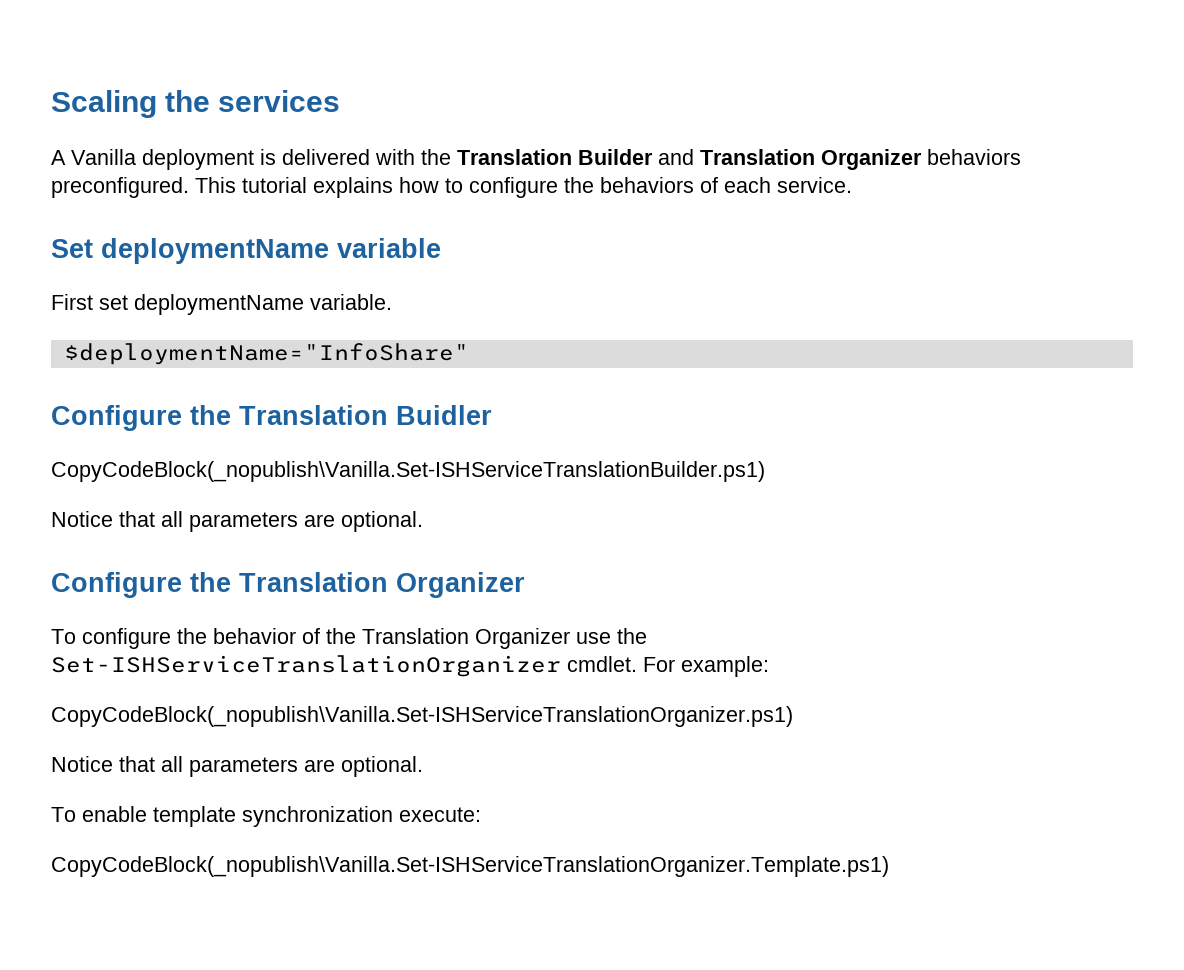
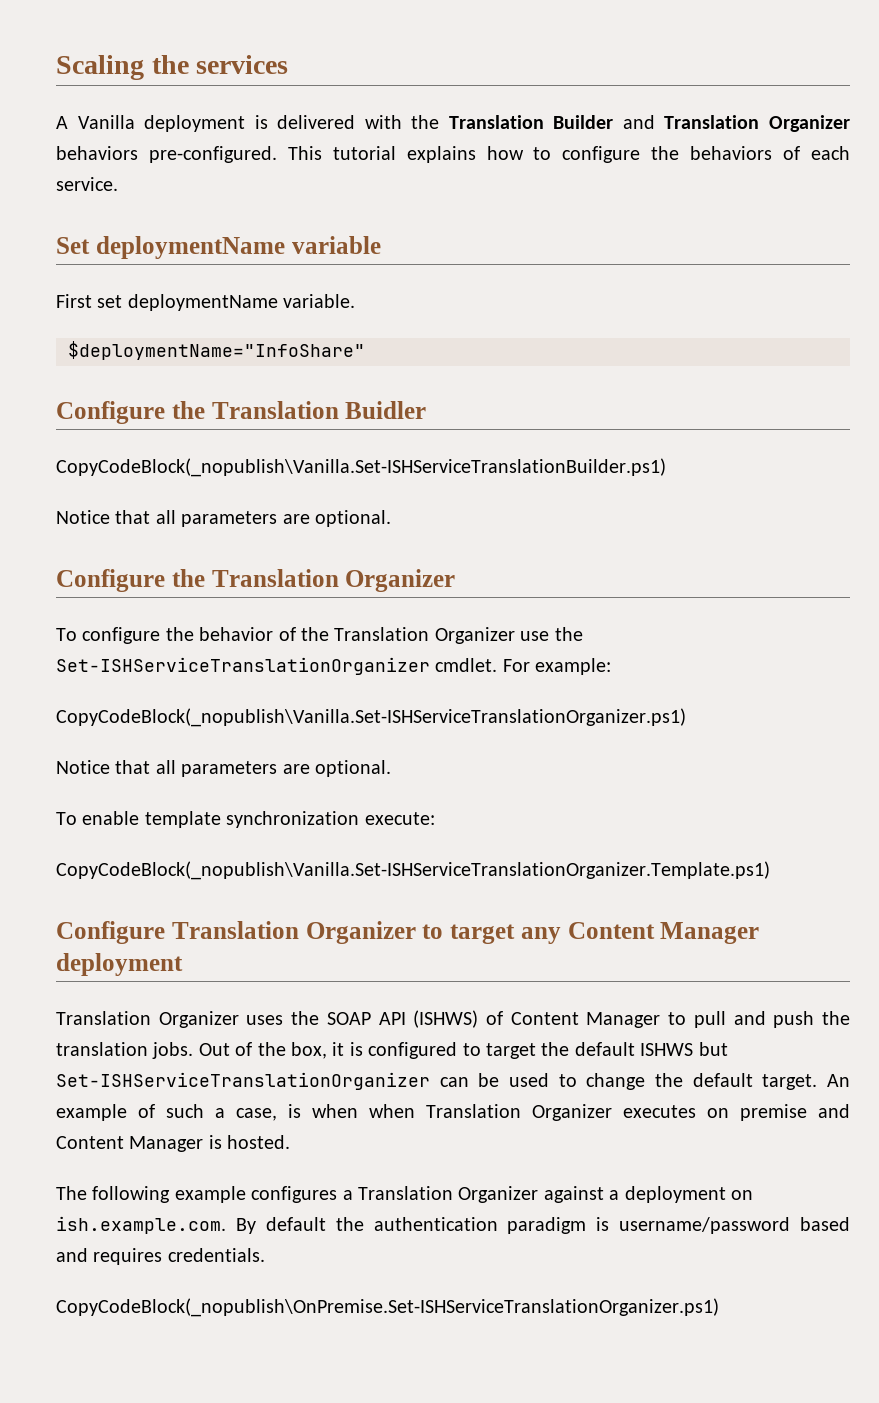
[51,177,189,198] preconfigured. -> [148,146,277,163] pre-configured.
(889, 866) none -> [56,921,760,944] [56,953,183,976] [56,1010,850,1028] [56,1042,728,1059] [56,1072,850,1090] [56,1104,850,1121] [56,1135,291,1152] [56,1186,753,1203] [56,1216,850,1234] [56,1248,265,1265] [56,1298,719,1317] // Configure Translation Organizer to target any Content Manager deployment // Translation Organizer uses the SOAP API (ISHWS) of Content Manager to pull and push the translation jobs. Out of the box, it is configured to target the default ISHWS but Set-ISHServiceTranslationOrganizer can be used to change the default target. An example of such a case, is when when Translation Organizer executes on premise and Content Manager is hosted. // The following example configures a Translation Organizer against a deployment on ish.example.com. By default the authentication paradigm is username/password based and requires credentials. // CopyCodeBlock(_nopublish\OnPremise.Set-ISHServiceTranslationOrganizer.ps1)

